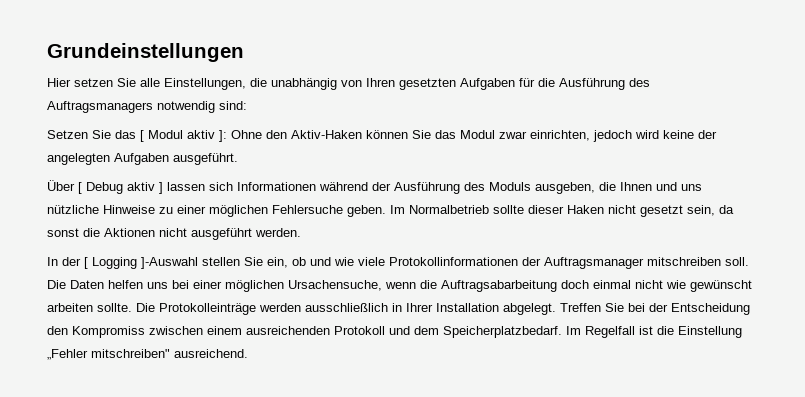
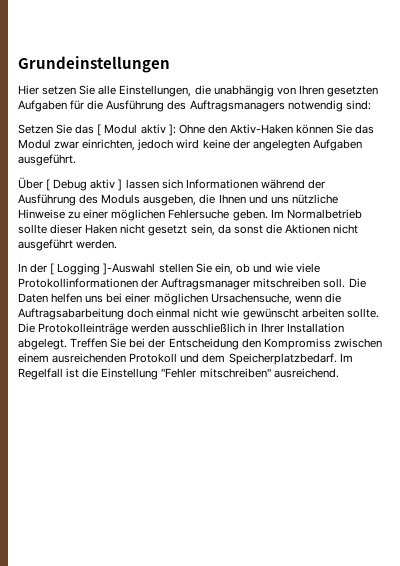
[47,349,88,360] „Fehler -> [161,368,197,378] "Fehler

